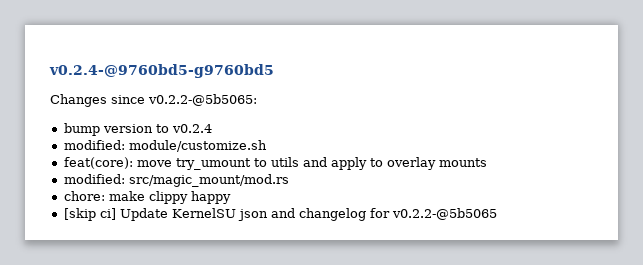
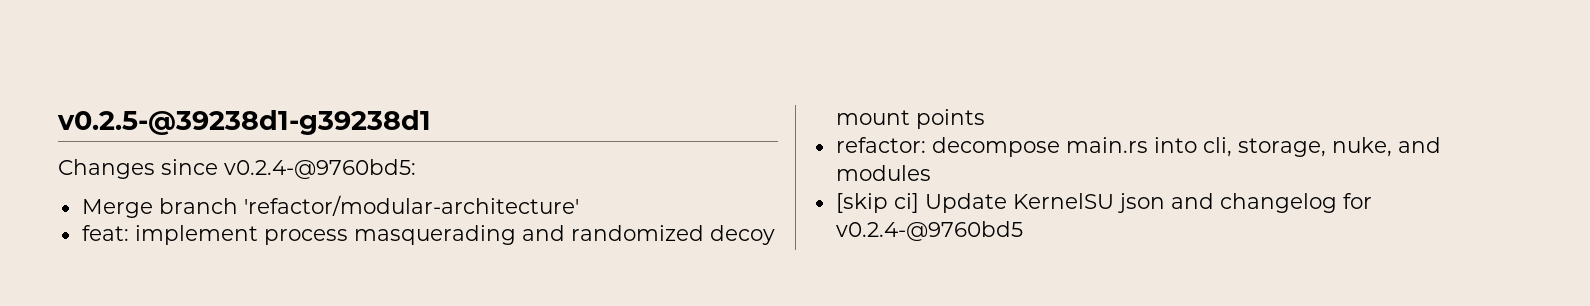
[49,64,274,78] v0.2.4-@9760bd5-g9760bd5 -> [57,110,431,135] v0.2.5-@39238d1-g39238d1
[148,94,257,106] [63,123,212,136] [63,140,267,152] [63,157,487,170] [63,174,289,187] [63,191,231,204] v0.2.2-@5b5065: // bump version to v0.2.4 // modified: module/customize.sh // feat(core): move try_umount to utils and apply to overlay mounts // modified: src/magic_mount/mod.rs // chore: make clippy happy -> [224,159,416,179] [81,195,579,218] [81,225,775,245] [835,109,985,129] [835,137,1441,157] [835,165,931,181] v0.2.4-@9760bd5: // Merge branch 'refactor/modular-architecture' // feat: implement process masquerading and randomized decoy mount points // refactor: decompose main.rs into cli, storage, nuke, and modules
[391,208,497,220] v0.2.2-@5b5065 -> [835,221,1023,241] v0.2.4-@9760bd5

